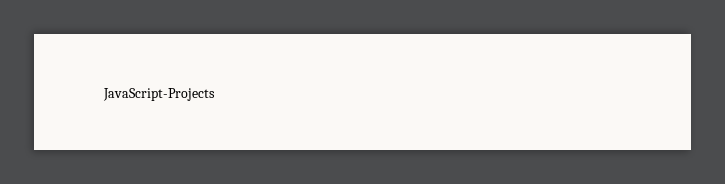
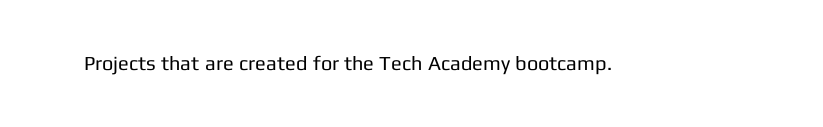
[103,88,215,101] JavaScript-Projects -> [84,55,613,75] Projects that are created for the Tech Academy bootcamp.

